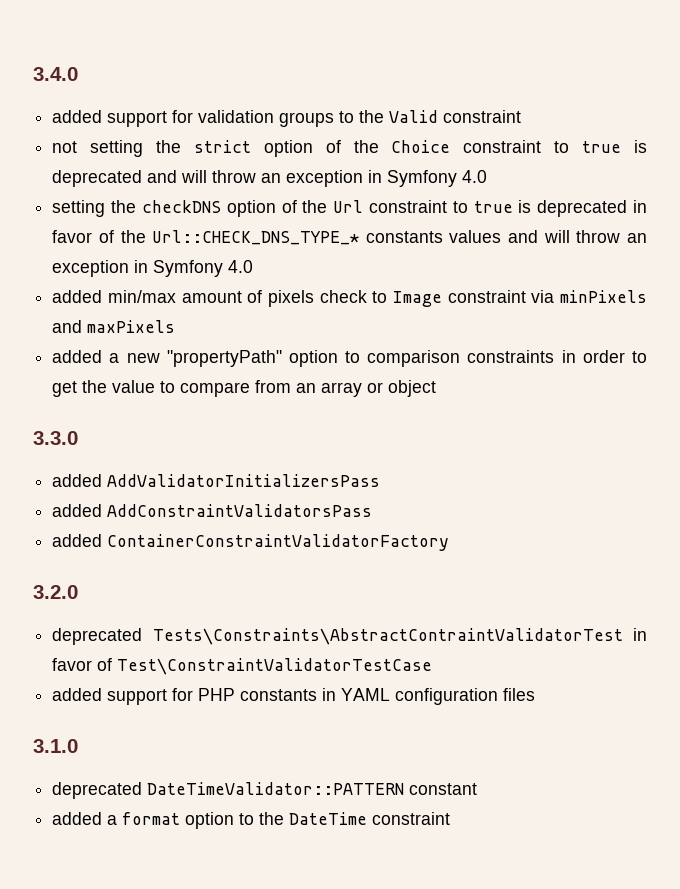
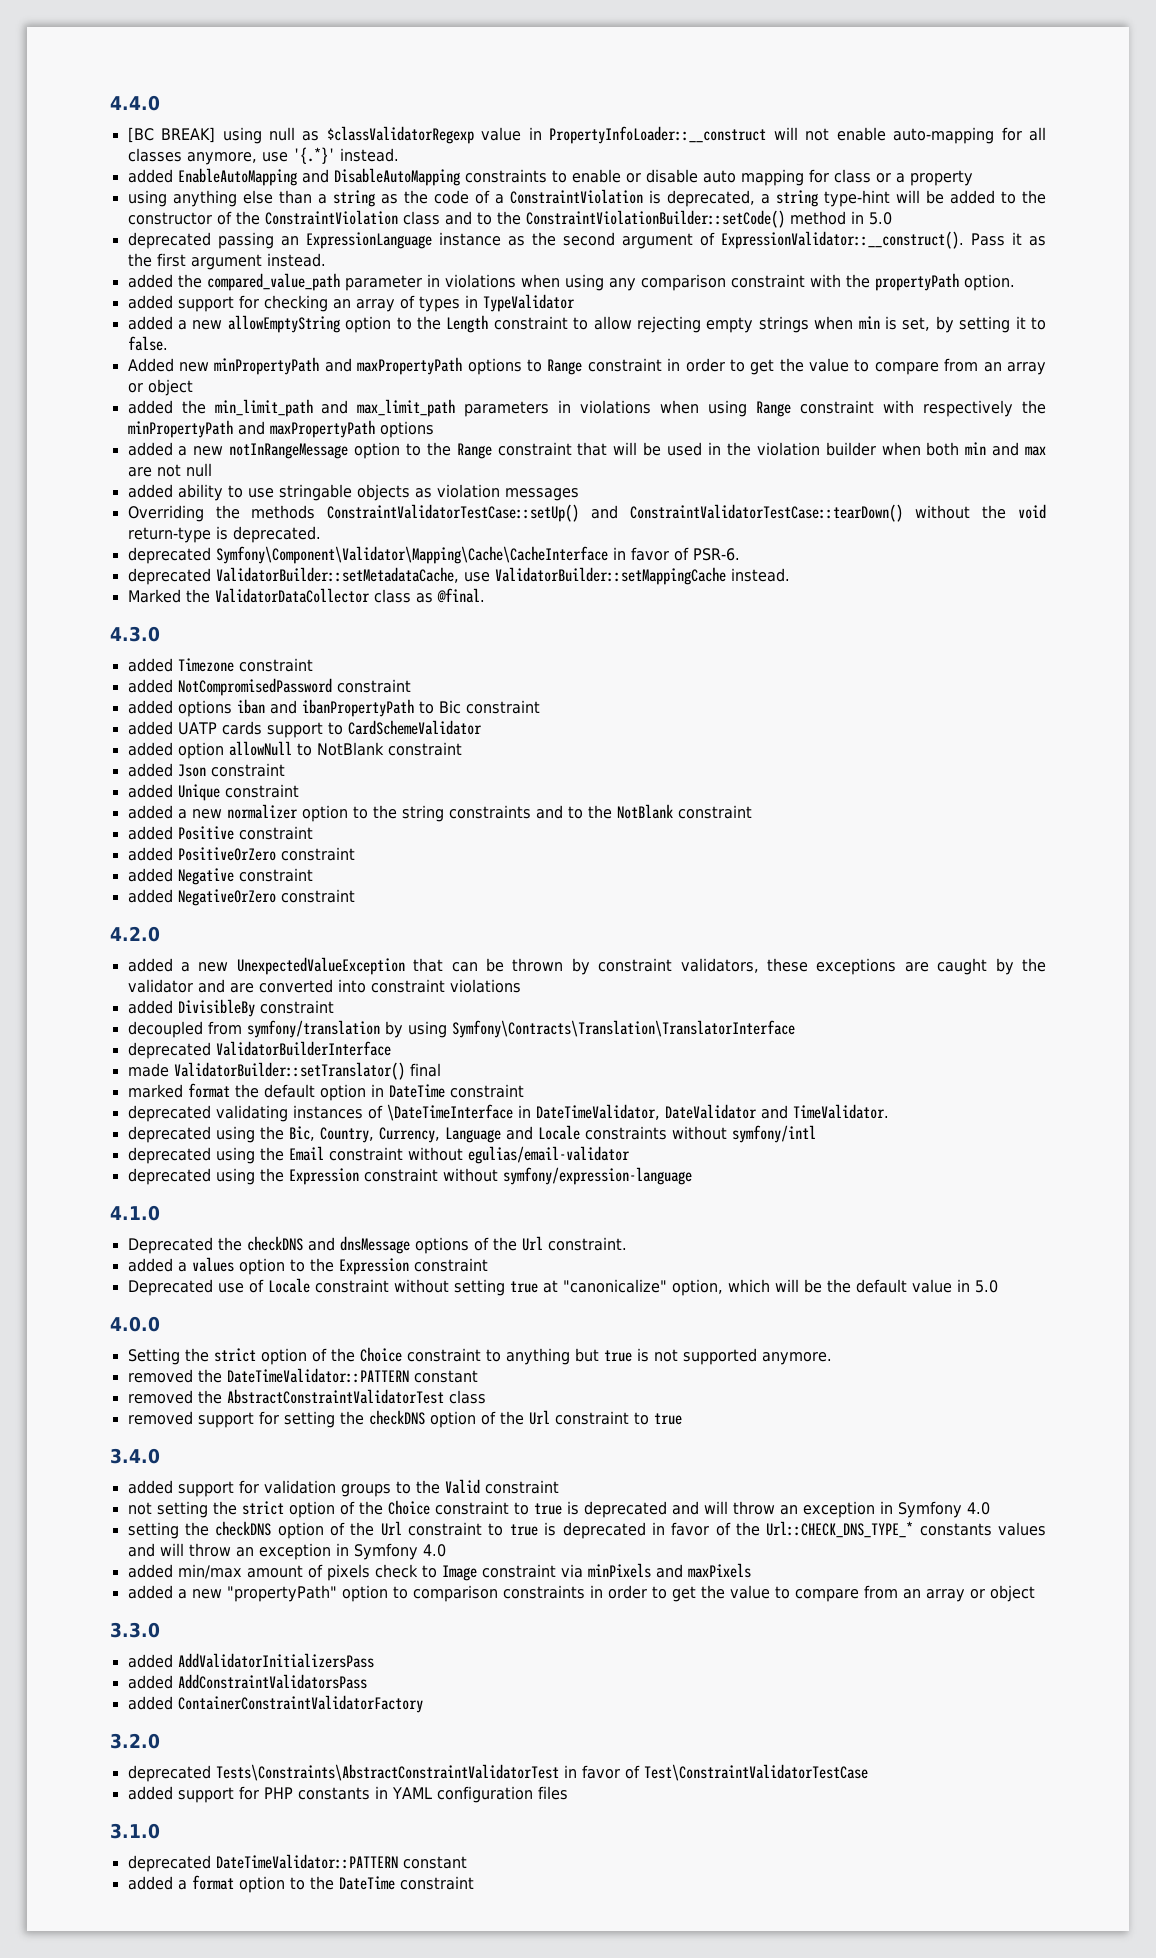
(33, 74) none -> [110,95,160,111] [127,126,1046,144] [127,147,399,165] [127,168,973,186] [127,189,1046,207] [127,210,892,228] [127,231,1046,249] [127,253,326,270] [127,273,1015,291] [127,294,575,312] [127,315,1046,333] [127,336,168,351] [127,357,1047,375] [127,379,193,396] [127,399,1046,417] [127,420,434,438] [127,442,1046,459] [127,463,212,477] [127,484,579,501] [127,504,1046,522] [127,526,321,543] [127,546,740,564] [127,567,790,585] [127,588,485,603] [110,626,160,642] [127,658,313,672] [127,678,411,696] [127,699,540,717] [127,720,482,738] [127,741,462,759] [127,763,285,777] [127,784,299,801] [127,804,752,822] [127,826,313,840] [127,847,355,861] [127,868,313,885] [127,889,355,906] [110,926,160,942] [127,957,1046,975] [127,979,521,993] [127,999,334,1017] [127,1020,795,1038] [127,1041,391,1059] [127,1062,441,1080] [127,1083,524,1101] [127,1104,889,1122] [127,1125,816,1143] [127,1146,630,1164] [127,1167,692,1185] [110,1205,160,1221] [127,1236,627,1254] [127,1257,488,1275] [127,1278,998,1296] [110,1316,160,1332] [127,1347,832,1365] [127,1368,478,1383] [127,1389,486,1404] [127,1410,682,1428] 4.4.0 // [BC BREAK] using null as $classValidatorRegexp value in PropertyInfoLoader::__construct will not enable auto-mapping for all classes anymore, use '{.*}' instead. // added EnableAutoMapping and DisableAutoMapping constraints to enable or disable auto mapping for class or a property // using anything else than a string as the code of a ConstraintViolation is deprecated, a string type-hint will be added to the constructor of the ConstraintViolation class and to the ConstraintViolationBuilder::setCode() method in 5.0 // deprecated passing an ExpressionLanguage instance as the second argument of ExpressionValidator::__construct(). Pass it as the first argument instead. // added the compared_value_path parameter in violations when using any comparison constraint with the propertyPath option. // added support for checking an array of types in TypeValidator // added a new allowEmptyString option to the Length constraint to allow rejecting empty strings when min is set, by setting it to false. // Added new minPropertyPath and maxPropertyPath options to Range constraint in order to get the value to compare from an array or object // added the min_limit_path and max_limit_path parameters in violations when using Range constraint with respectively the minPropertyPath and maxPropertyPath options // added a new notInRangeMessage option to the Range constraint that will be used in the violation builder when both min and max are not null // added ability to use stringable objects as violation messages // Overriding the methods ConstraintValidatorTestCase::setUp() and ConstraintValidatorTestCase::tearDown() without the void return-type is deprecated. // deprecated Symfony\Component\Validator\Mapping\Cache\CacheInterface in favor of PSR-6. // deprecated ValidatorBuilder::setMetadataCache, use ValidatorBuilder::setMappingCache instead. // Marked the ValidatorDataCollector class as @final. // 4.3.0 // added Timezone constraint // added NotCompromisedPassword constraint // added options iban and ibanPropertyPath to Bic constraint // added UATP cards support to CardSchemeValidator // added option allowNull to NotBlank constraint // added Json constraint // added Unique constraint // added a new normalizer option to the string constraints and to the NotBlank constraint // added Positive constraint // added PositiveOrZero constraint // added Negative constraint // added NegativeOrZero constraint // 4.2.0 // added a new UnexpectedValueException that can be thrown by constraint validators, these exceptions are caught by the validator and are converted into constraint violations // added DivisibleBy constraint // decoupled from symfony/translation by using Symfony\Contracts\Translation\TranslatorInterface // deprecated ValidatorBuilderInterface // made ValidatorBuilder::setTranslator() final // marked format the default option in DateTime constraint // deprecated validating instances of \DateTimeInterface in DateTimeValidator, DateValidator and TimeValidator. // deprecated using the Bic, Country, Currency, Language and Locale constraints without symfony/intl // deprecated using the Email constraint without egulias/email-validator // deprecated using the Expression constraint without symfony/expression-language // 4.1.0 // Deprecated the checkDNS and dnsMessage options of the Url constraint. // added a values option to the Expression constraint // Deprecated use of Locale constraint without setting true at "canonicalize" option, which will be the default value in 5.0 // 4.0.0 // Setting the strict option of the Choice constraint to anything but true is not supported anymore. // removed the DateTimeValidator::PATTERN constant // removed the AbstractConstraintValidatorTest class // removed support for setting the checkDNS option of the Url constraint to true //
[152,628,623,645] Tests\Constraints\AbstractContraintValidatorTest -> [215,1764,559,1781] Tests\Constraints\AbstractConstraintValidatorTest

